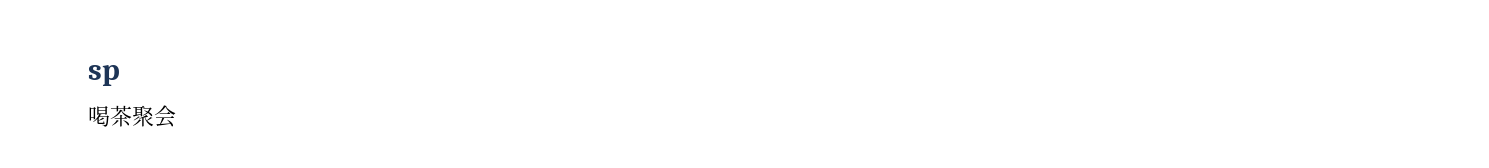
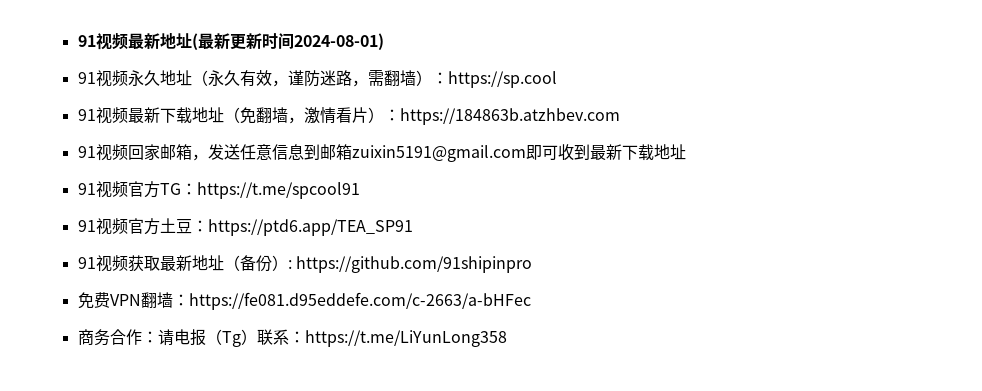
[88,65,120,86] [88,105,176,128] sp // 喝茶聚会 -> [77,33,384,50] [77,70,557,88] [77,107,620,125] [77,144,686,162] [77,181,360,199] [77,218,413,236] [77,255,532,273] [77,292,531,310] [77,329,507,347] 91视频最新地址(最新更新时间2024-08-01) // 91视频永久地址（永久有效，谨防迷路，需翻墙）：https://sp.cool // 91视频最新下载地址（免翻墙，激情看片）：https://184863b.atzhbev.com // 91视频回家邮箱，发送任意信息到邮箱zuixin5191@gmail.com即可收到最新下载地址 // 91视频官方TG：https://t.me/spcool91 // 91视频官方土豆：https://ptd6.app/TEA_SP91 // 91视频获取最新地址（备份）: https://github.com/91shipinpro // 免费VPN翻墙：https://fe081.d95eddefe.com/c-2663/a-bHFec // 商务合作：请电报（Tg）联系：https://t.me/LiYunLong358

